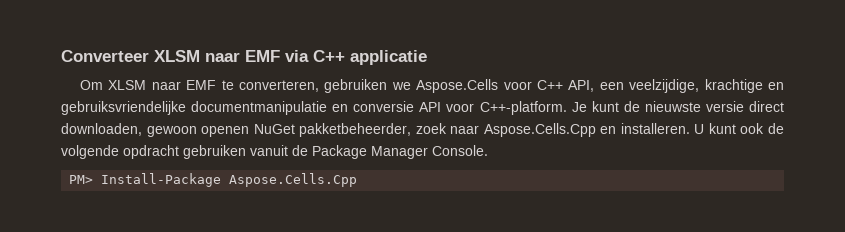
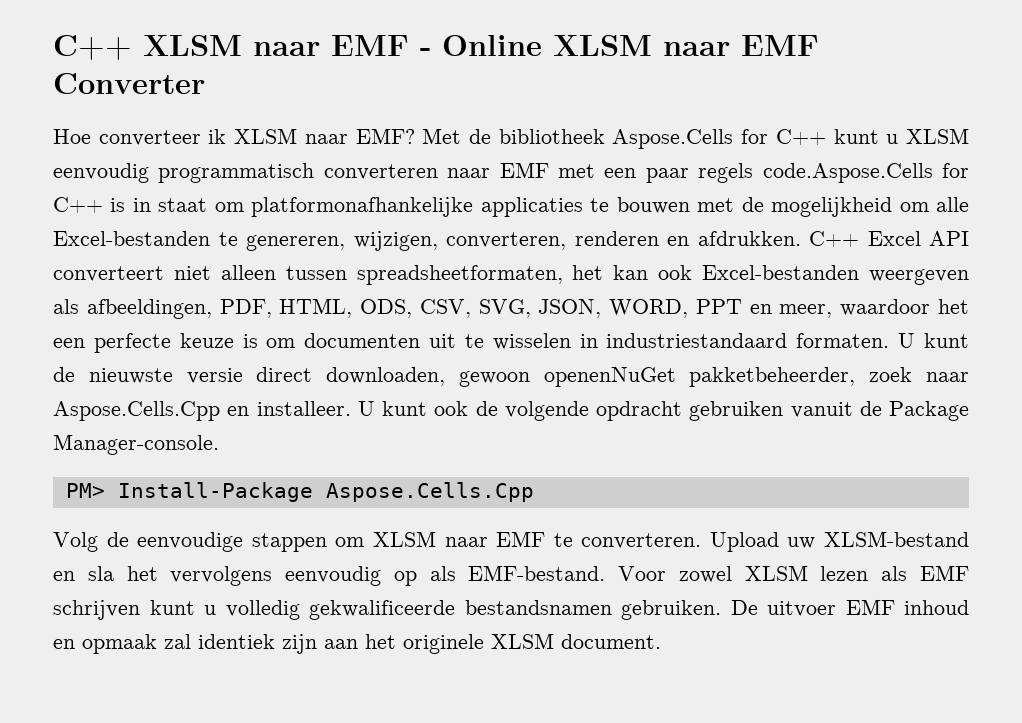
[61,50,427,65] [79,79,785,93] [61,101,587,115] Converteer XLSM naar EMF via C++ applicatie // Om XLSM naar EMF te converteren, gebruiken we Aspose.Cells voor C++ API, een veelzijdige, krachtige en gebruiksvriendelijke documentmanipulatie en conversie API voor C++-platform. Je -> [53,35,819,60] [53,73,205,94] [53,128,969,149] [53,162,969,183] [53,197,969,217] [53,231,969,251] [53,265,970,285] [53,298,969,319] [53,333,916,353] C++ XLSM naar EMF - Online XLSM naar EMF Converter // Hoe converteer ik XLSM naar EMF? Met de bibliotheek Aspose.Cells for C++ kunt u XLSM eenvoudig programmatisch converteren naar EMF met een paar regels code.Aspose.Cells for C++ is in staat om platformonafhankelijke applicaties te bouwen met de mogelijkheid om alle Excel-bestanden te genereren, wijzigen, converteren, renderen en afdrukken. C++ Excel API converteert niet alleen tussen spreadsheetformaten, het kan ook Excel-bestanden weergeven als afbeeldingen, PDF, HTML, ODS, CSV, SVG, JSON, WORD, PPT en meer, waardoor het een perfecte keuze is om documenten uit te wisselen in industriestandaard formaten. U
[201,124,295,137] openen NuGet -> [543,367,676,387] openenNuGet
[620,123,690,134] installeren. -> [256,401,351,416] installeer.
[371,145,488,159] Manager Console. -> [53,434,219,455] Manager-console.
(358, 180) none -> [53,531,969,552] [53,565,969,586] [53,599,969,620] [53,633,661,654] // Volg de eenvoudige stappen om XLSM naar EMF te converteren. Upload uw XLSM-bestand en sla het vervolgens eenvoudig op als EMF-bestand. Voor zowel XLSM lezen als EMF schrijven kunt u volledig gekwalificeerde bestandsnamen gebruiken. De uitvoer EMF inhoud en opmaak zal identiek zijn aan het originele XLSM document.

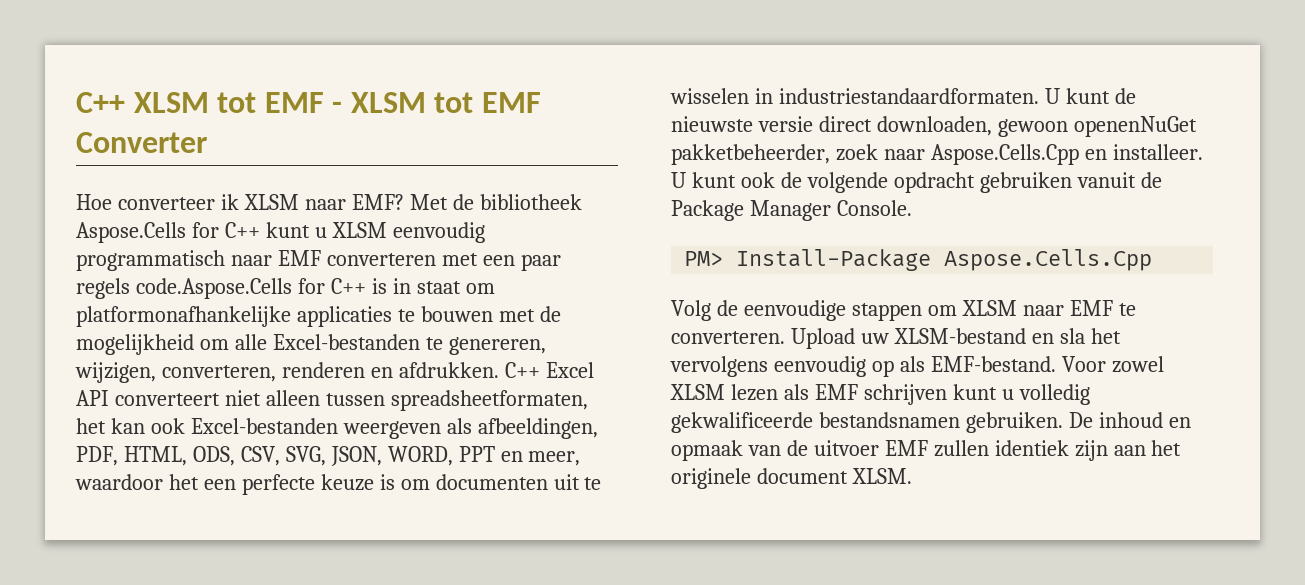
[253,42,320,56] naar -> [217,92,257,113] tot
[442,35,730,56] Online XLSM naar -> [350,92,474,113] XLSM tot
[323,162,549,180] converteren naar EMF -> [230,250,436,266] naar EMF converteren
[606,333,890,348] industriestandaard formaten. -> [778,88,1039,104] industriestandaardformaten.
[53,434,219,455] Manager-console. -> [749,200,912,221] Manager Console.
[767,599,895,617] uitvoer EMF -> (1093, 420) none
[164,634,191,649] zal -> [747,440,989,457] van de uitvoer EMF zullen
[491,633,661,649] XLSM document. -> [756,468,912,484] document XLSM.

